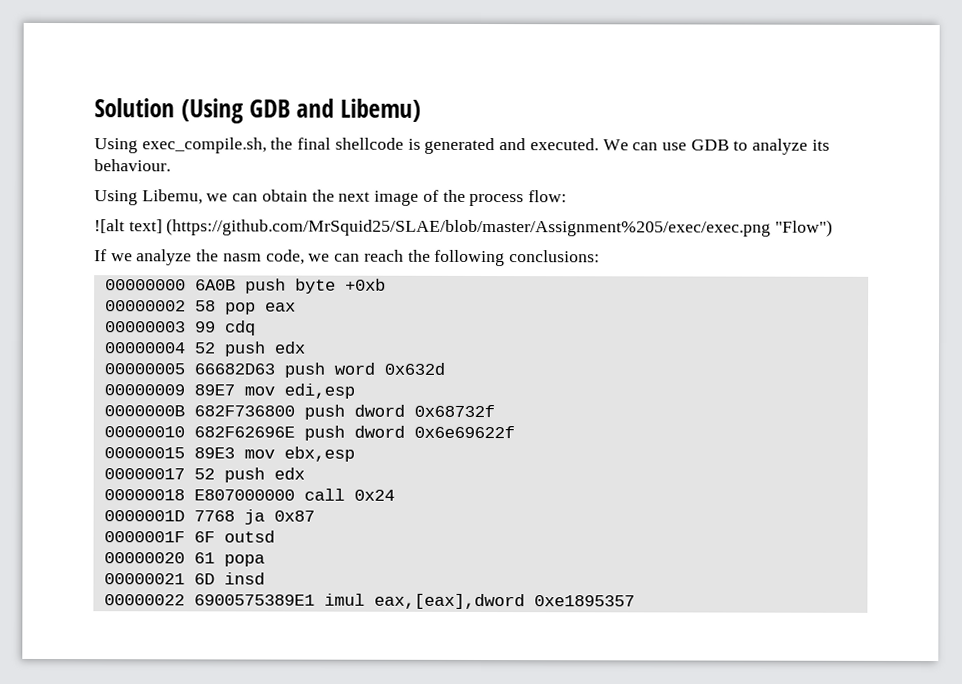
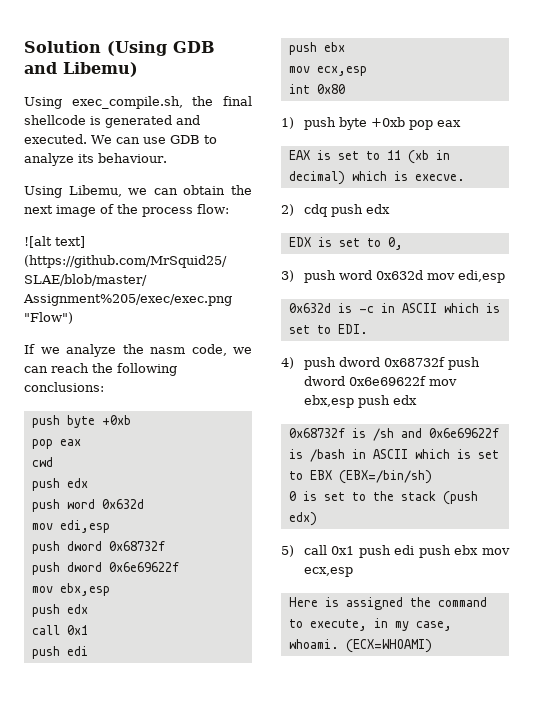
[104,279,236,291] 00000000 6A0B -> (104, 387) none
[104,300,296,315] [104,320,256,336] [103,341,306,357] [103,363,275,375] 00000002 58 pop eax // 00000003 99 cdq // 00000004 52 push edx // 00000005 66682D63 -> [31,439,81,449] [31,457,53,467] [31,478,88,491] pop eax // cwd // push edx //
[103,383,355,399] [103,405,295,417] 00000009 89E7 mov edi,esp // 0000000B 682F736800 -> [31,520,110,533] mov edi,esp //
[103,426,295,438] 00000010 682F62696E -> (165, 546) none
[103,447,235,459] 00000015 89E3 -> (179, 567) none
[103,467,305,483] [103,488,395,501] [103,509,315,525] [103,530,275,543] [103,552,265,567] [103,572,265,585] [103,593,635,610] 00000017 52 push edx // 00000018 E807000000 call 0x24 // 0000001D 7768 ja 0x87 // 0000001F 6F outsd // 00000020 61 popa // 00000021 6D insd // 00000022 6900575389E1 imul eax,[eax],dword 0xe1895357 -> [31,604,88,617] [31,625,88,635] [31,646,88,659] [288,42,345,55] [288,66,367,76] [288,84,345,94] [281,117,461,130] [288,150,450,164] [288,171,465,185] [281,204,390,217] [288,237,403,250] [281,270,505,283] [288,303,500,313] [288,324,368,334] [281,357,480,370] [303,376,457,386] [303,395,417,408] [288,428,499,441] [288,449,499,462] [288,470,432,484] [288,491,478,505] [288,512,317,526] [281,545,510,558] [303,567,353,577] [288,597,487,610] [288,618,452,631] [288,639,432,653] push edx // call 0x1 // push edi // push ebx // mov ecx,esp // int 0x80 // 1) push byte +0xb pop eax // EAX is set to 11 (xb in decimal) which is execve. // 2) cdq push edx // EDX is set to 0, // 3) push word 0x632d mov edi,esp // 0x632d is -c in ASCII which is set to EDI. // 4) push dword 0x68732f push dword 0x6e69622f mov ebx,esp push edx // 0x68732f is /sh and 0x6e69622f is /bash in ASCII which is set to EBX (EBX=/bin/sh) // 0 is set to the stack (push edx) // 5) call 0x1 push edi push ebx mov ecx,esp // Here is assigned the command to execute, in my case, whoami. (ECX=WHOAMI)

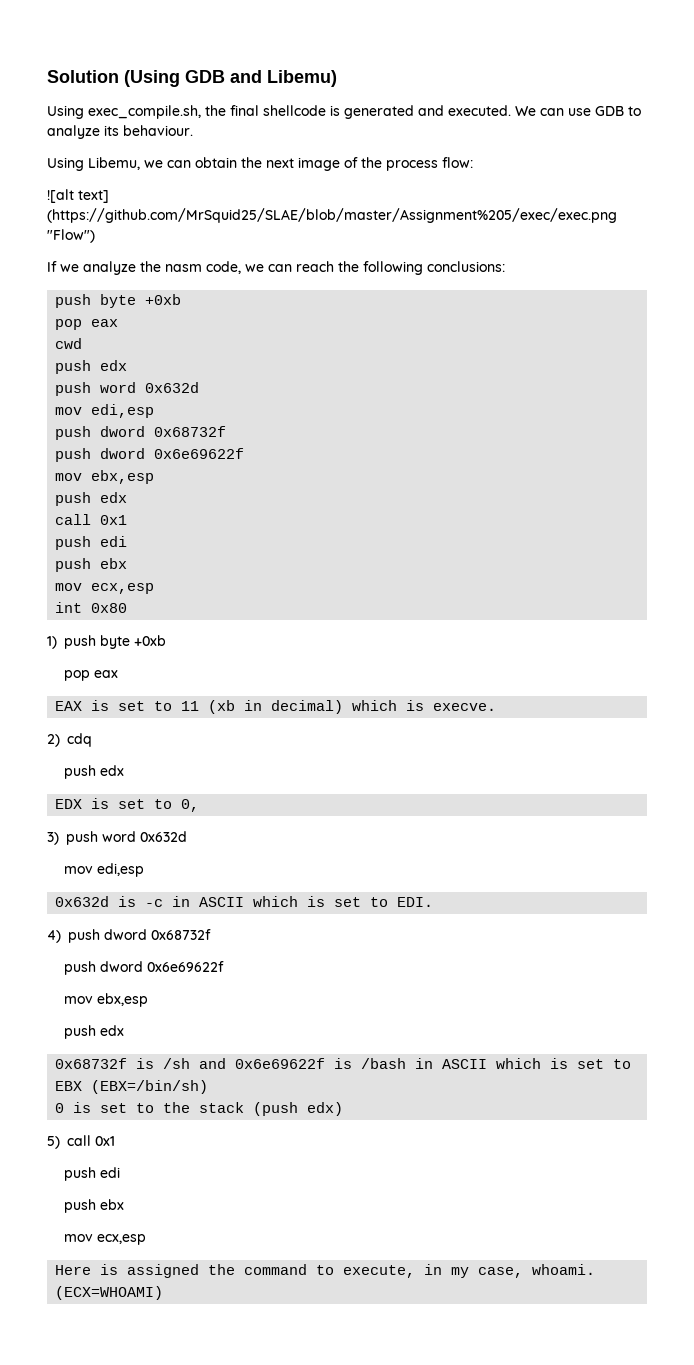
(405, 122) none -> (166, 640) //
(327, 210) none -> (92, 740) //
(423, 275) none -> (187, 836) //
[447,357,480,370] [303,376,457,386] [303,395,354,408] push dword 0x6e69622f mov ebx,esp -> [63,961,224,975] [63,993,148,1007] // push dword 0x6e69622f // mov ebx,esp //
[358,545,479,558] push edi push ebx -> [63,1167,120,1181] [63,1199,124,1213] // push edi // push ebx //

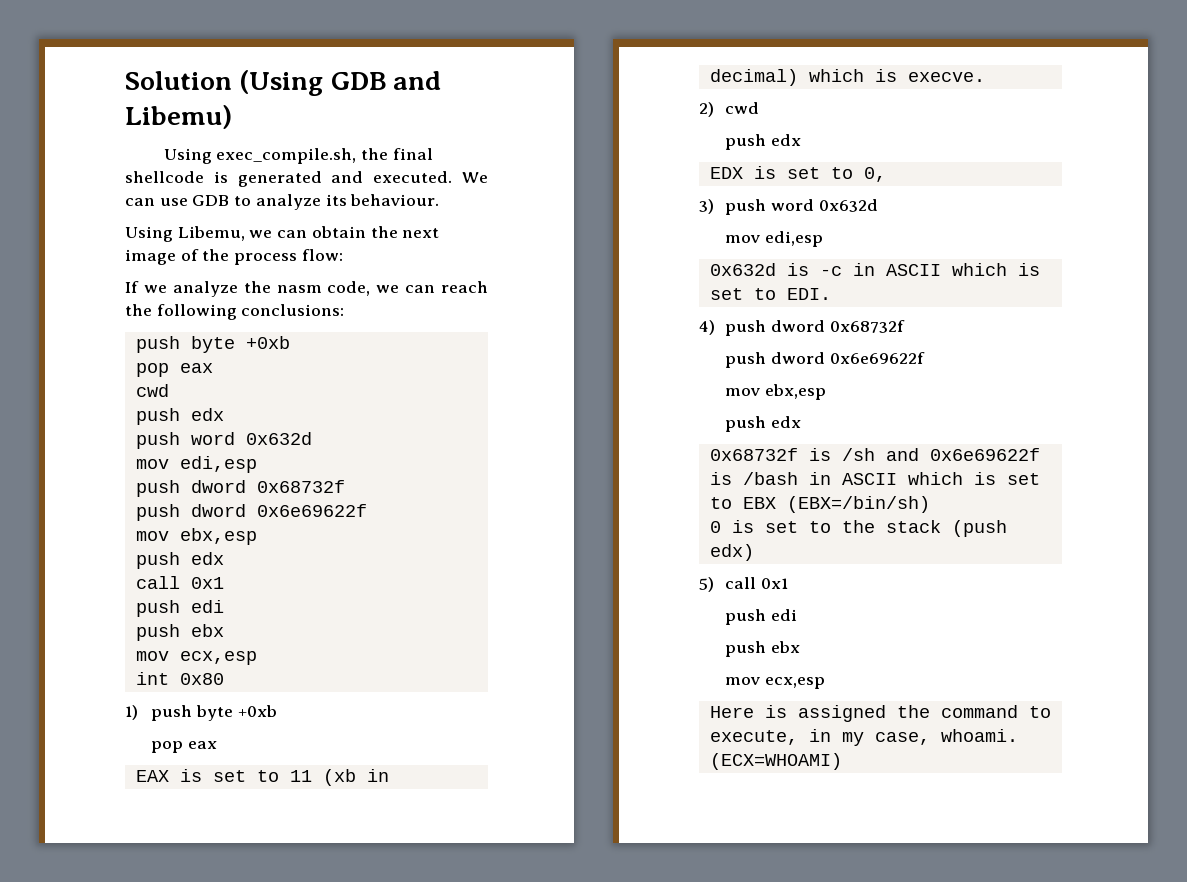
[47,189,109,203] [47,208,617,223] [47,229,95,243] // ![alt text] (https://github.com/MrSquid25/SLAE/blob/master/Assignment%205/exec/exec.png "Flow") -> (343, 255) none
[67,733,92,747] cdq -> [725,102,760,114] cwd

